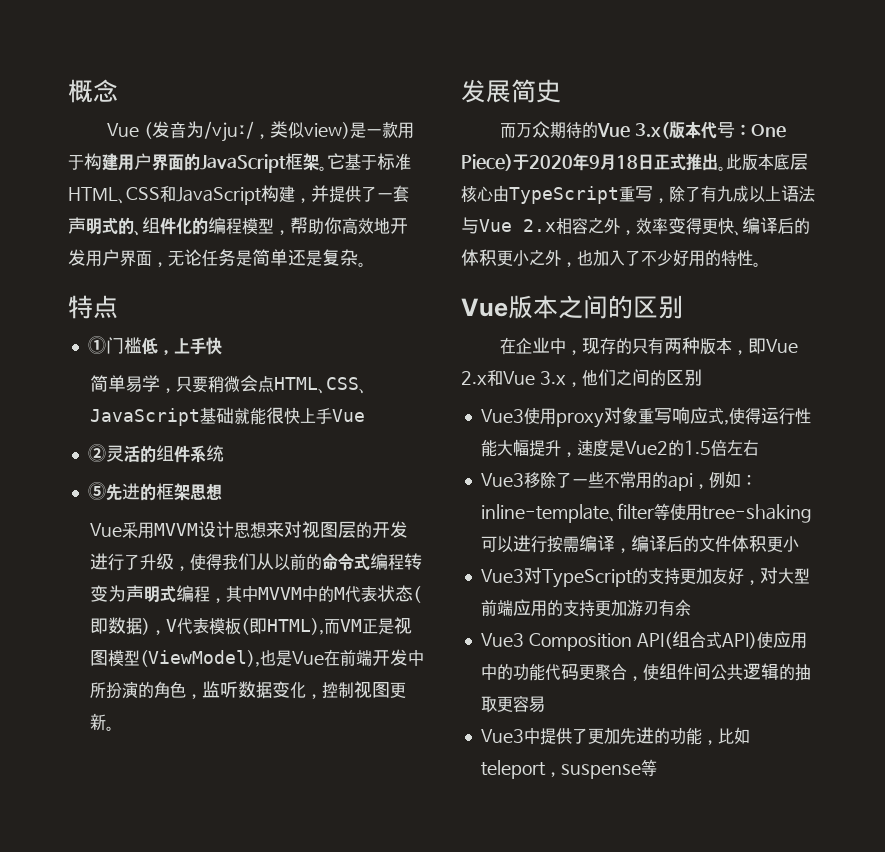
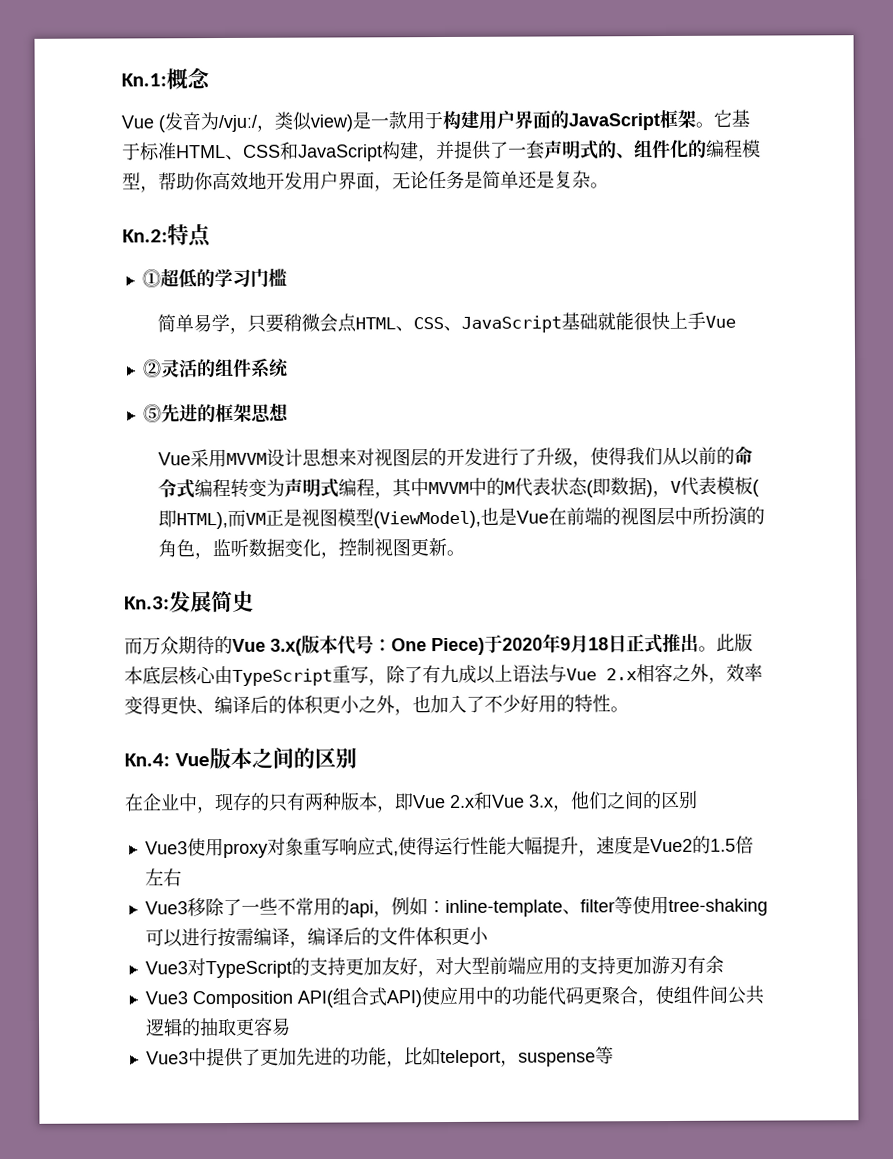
(68, 91) none -> [121,73,167,87] Kn.1:
(366, 264) none -> [122,229,168,243] Kn.2:
(106, 345) none -> [159,268,251,288] 超低的学习
[140,337,222,356] 低，上手快 -> (288, 277) none
[371,649,408,666] 开发 -> [601,506,675,527] 的视图层
(114, 728) none -> [124,596,170,610] Kn.3:
(761, 264) none -> [124,753,170,767] Kn.4:

